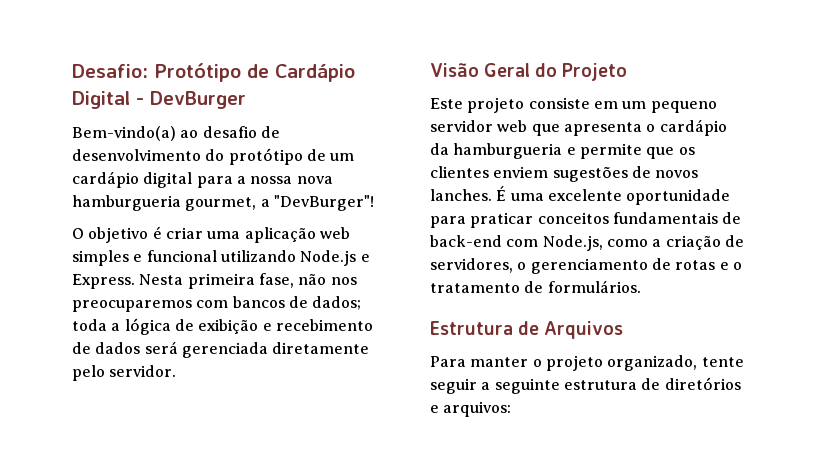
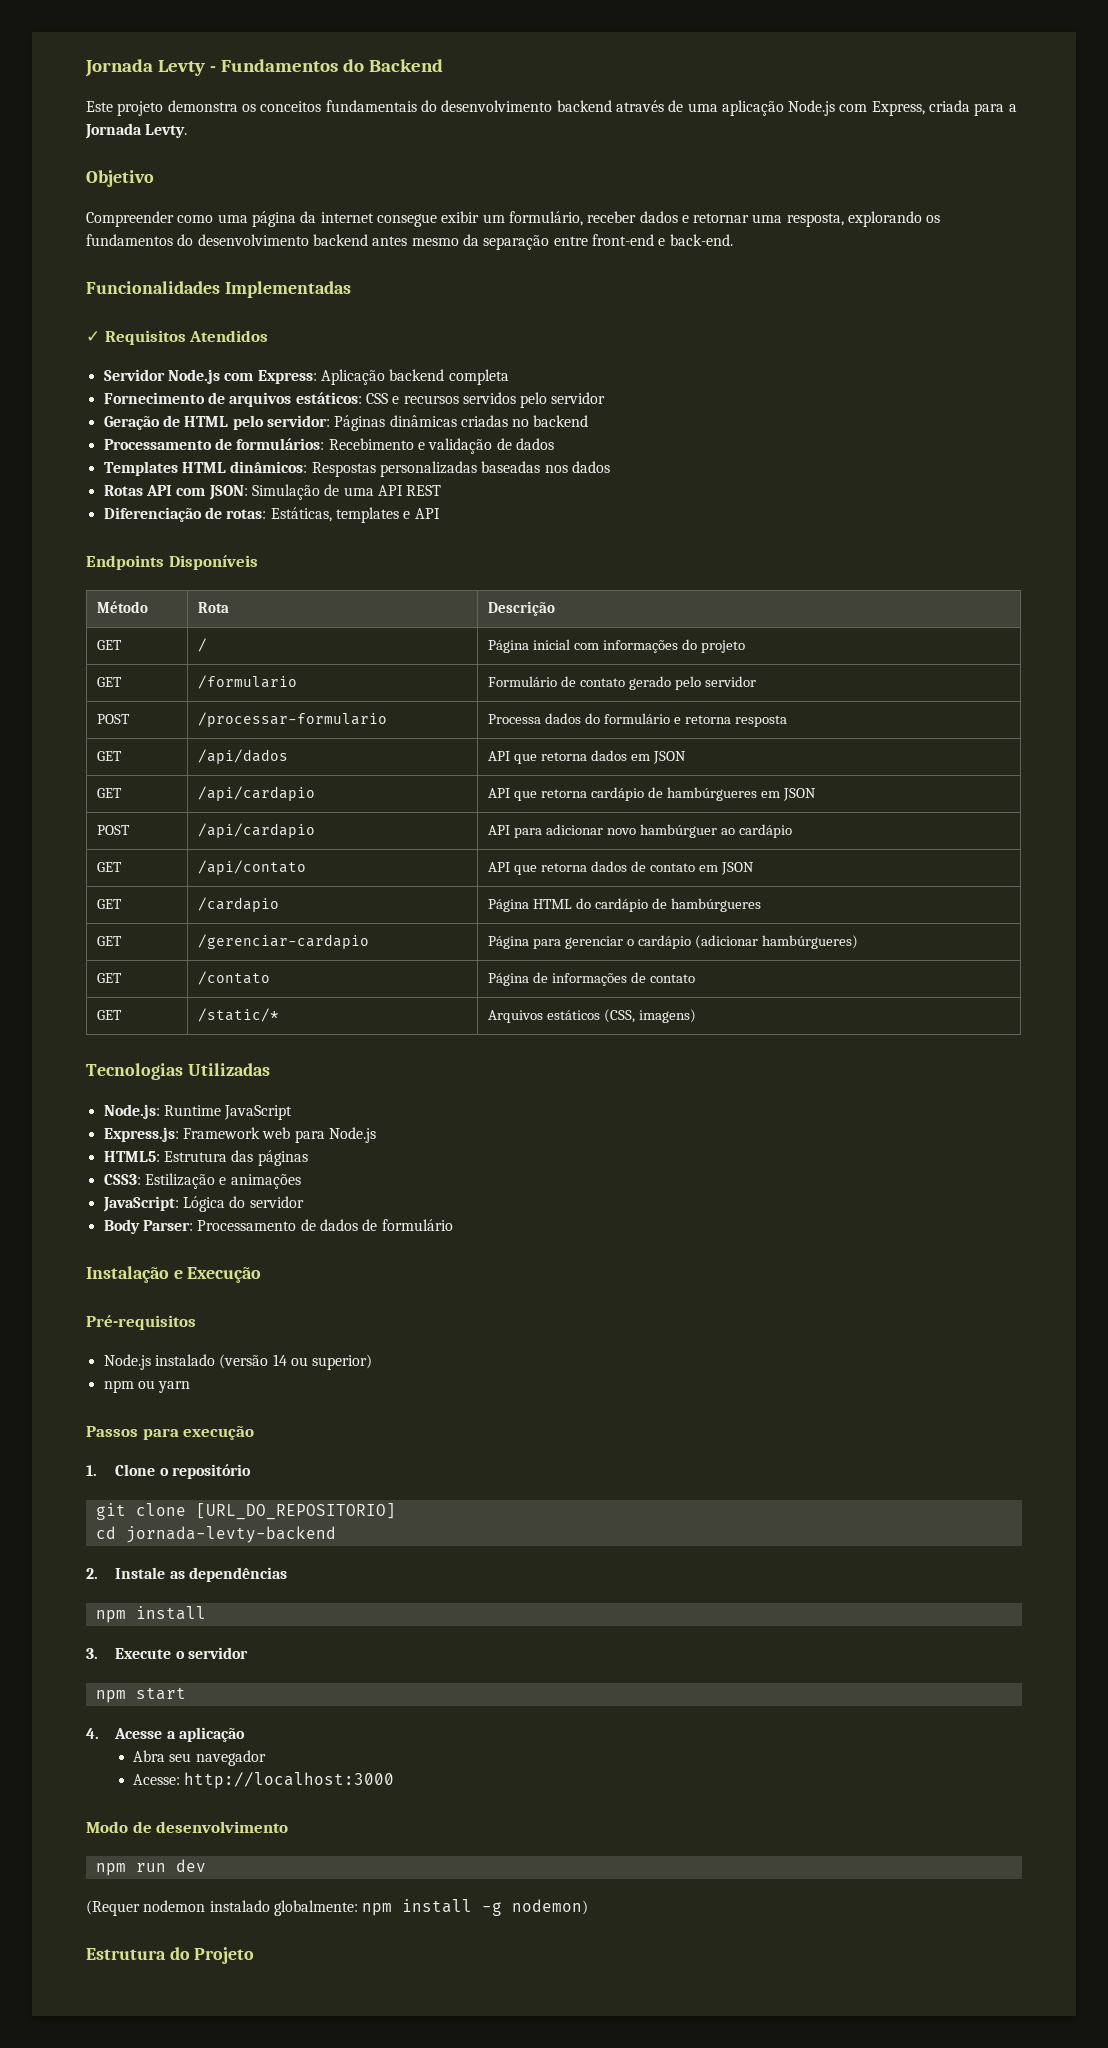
[72,63,355,82] [72,91,246,109] [72,126,280,141] [72,148,355,165] [72,171,333,188] [72,195,374,211] [72,226,350,243] [72,250,370,266] [72,273,357,289] [72,296,362,312] [72,318,373,335] [72,341,370,358] [72,365,177,381] [430,63,628,81] [430,97,717,113] [430,119,727,136] [430,143,695,159] [430,166,699,182] [430,186,731,205] [430,212,742,228] [430,235,744,251] [430,258,742,274] [430,280,641,293] [430,321,624,339] [430,355,744,371] [430,377,741,394] [430,401,512,417] Desafio: Protótipo de Cardápio Digital - DevBurger // Bem-vindo(a) ao desafio de desenvolvimento do protótipo de um cardápio digital para a nossa nova hamburgueria gourmet, a "DevBurger"! // O objetivo é criar uma aplicação web simples e funcional utilizando Node.js e Express. Nesta primeira fase, não nos preocuparemos com bancos de dados; toda a lógica de exibição e recebimento de dados será gerenciada diretamente pelo servidor. // Visão Geral do Projeto // Este projeto consiste em um pequeno servidor web que apresenta o cardápio da hamburgueria e permite que os clientes enviem sugestões de novos lanches. É uma excelente oportunidade para praticar conceitos fundamentais de back-end com Node.js, como a criação de servidores, o gerenciamento de rotas e o tratamento de formulários. // Estrutura de Arquivos // Para manter o projeto organizado, tente seguir a seguinte estrutura de diretórios e arquivos: -> [85,59,443,77] [86,100,1017,116] [85,123,188,139] [86,170,154,187] [86,211,941,227] [86,234,733,250] [86,281,351,298] [86,330,269,345] [103,369,509,385] [103,392,606,408] [103,415,589,431] [103,438,554,454] [103,461,610,477] [103,484,442,500] [103,507,440,523] [86,555,258,570] [97,601,149,613] [198,602,230,613] [488,601,556,616] [97,640,123,650] [198,638,208,652] [488,639,746,653] [97,677,123,687] [198,675,298,689] [488,676,757,690] [97,714,131,724] [198,712,388,727] [488,713,787,727] [97,751,123,761] [198,749,289,764] [488,750,687,764] [97,788,123,798] [198,786,316,801] [488,787,816,801] [97,825,131,835] [198,823,316,838] [488,824,792,838] [97,862,123,872] [198,860,307,875] [488,861,754,875] [97,899,123,909] [198,897,280,912] [488,898,762,912] [97,936,123,946] [198,934,370,949] [488,935,858,949] [97,973,123,983] [198,971,271,985] [488,972,696,986] [97,1010,123,1020] [198,1008,280,1022] [488,1009,697,1023] [86,1063,270,1080] [103,1104,293,1120] [103,1127,376,1143] [103,1150,308,1166] [103,1173,301,1189] [102,1196,304,1212] [103,1219,453,1234] [86,1266,262,1283] [86,1315,196,1330] [103,1354,373,1370] [103,1380,191,1393] [86,1426,255,1440] [86,1464,252,1479] [95,1503,396,1520] [95,1526,336,1543] [86,1567,288,1582] [95,1606,206,1623] [86,1647,249,1659] [95,1687,186,1703] [86,1727,246,1742] [133,1750,266,1766] [133,1772,395,1789] [86,1821,289,1833] [95,1859,206,1876] [86,1899,589,1916] [86,1947,255,1964] Jornada Levty - Fundamentos do Backend // Este projeto demonstra os conceitos fundamentais do desenvolvimento backend através de uma aplicação Node.js com Express, criada para a Jornada Levty. // Objetivo // Compreender como uma página da internet consegue exibir um formulário, receber dados e retornar uma resposta, explorando os fundamentos do desenvolvimento backend antes mesmo da separação entre front-end e back-end. // Funcionalidades Implementadas // ✓ Requisitos Atendidos // Servidor Node.js com Express: Aplicação backend completa // Fornecimento de arquivos estáticos: CSS e recursos servidos pelo servidor // Geração de HTML pelo servidor: Páginas dinâmicas criadas no backend // Processamento de formulários: Recebimento e validação de dados // Templates HTML dinâmicos: Respostas personalizadas baseadas nos dados // Rotas API com JSON: Simulação de uma API REST // Diferenciação de rotas: Estáticas, templates e API // Endpoints Disponíveis // Método | Rota | Descrição // GET | / | Página inicial com informações do projeto // GET | /formulario | Formulário de contato gerado pelo servidor // POST | /processar-formulario | Processa dados do formulário e retorna resposta // GET | /api/dados | API que retorna dados em JSON // GET | /api/cardapio | API que retorna cardápio de hambúrgueres em JSON // POST | /api/cardapio | API para adicionar novo hambúrguer ao cardápio // GET | /api/contato | API que retorna dados de contato em JSON // GET | /cardapio | Página HTML do cardápio de hambúrgueres // GET | /gerenciar-cardapio | Página para gerenciar o cardápio (adicionar hambúrgueres) // GET | /contato | Página de informações de contato // GET | /static/* | Arquivos estáticos (CSS, imagens) // Tecnologias Utilizadas // Node.js: Runtime JavaScript // Express.js: Framework web para Node.js // HTML5: Estrutura das páginas // CSS3: Estilização e animações // JavaScript: Lógica do servidor // Body Parser: Processamento de dados de formulário // Instalação e Execução // Pré-requisitos // Node.js instalado (versão 14 ou superior) // npm ou yarn // Passos para execução // 1. Clone o repositório // git clone [URL_DO_REPOSITORIO] // cd jornada-levty-backend // 2. Instale as dependências // npm install // 3. Execute o servidor // npm start // 4. Acesse a aplicação // Abra seu navegador // Acesse: http://localhost:3000 // Modo de desenvolvimento // npm run dev // (Requer nodemon instalado globalmente: npm install -g nodemon) // Estrutura do Projeto

